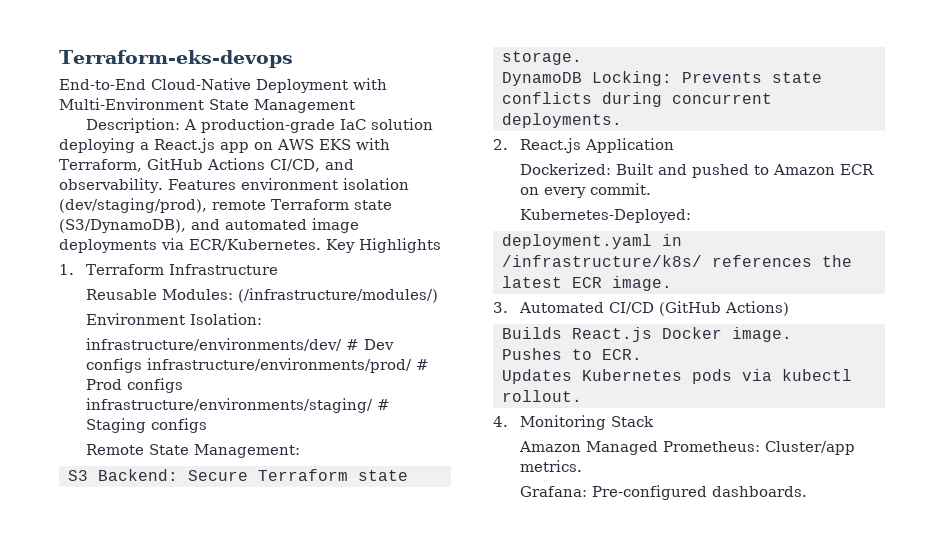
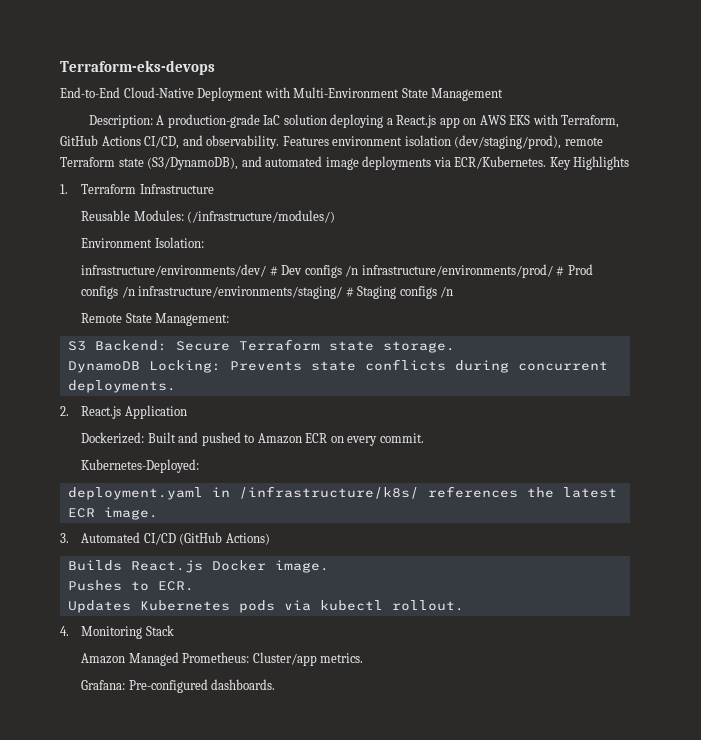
(142, 365) none -> [345,265,359,277] /n
(183, 385) none -> [121,286,135,298] /n
(207, 425) none -> [440,286,454,298] /n

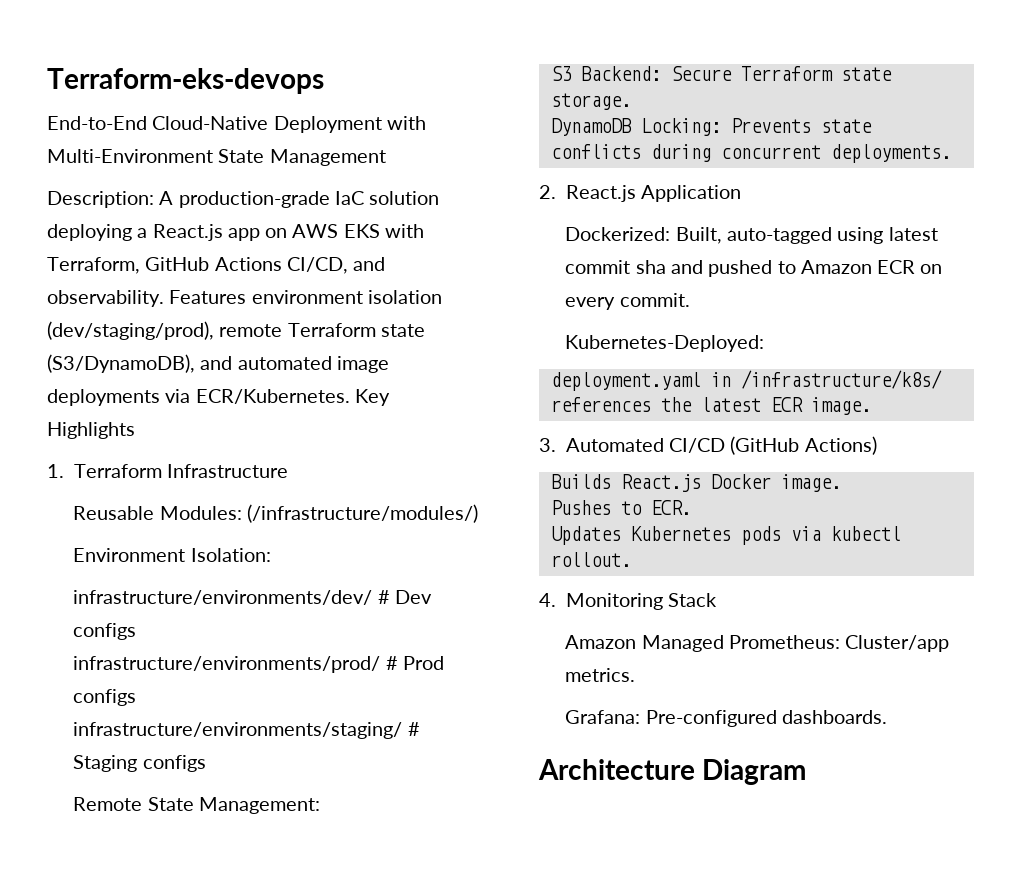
[345,265,359,277] /n -> (137, 631) //
[121,286,135,298] /n -> (137, 697) //
[440,286,454,298] /n -> (206, 763) none
[147,432,176,443] Built -> [675,227,938,244] [565,260,666,274] Built, auto-tagged using latest commit sha
(276, 684) none -> [538,759,807,785] // Architecture Diagram

